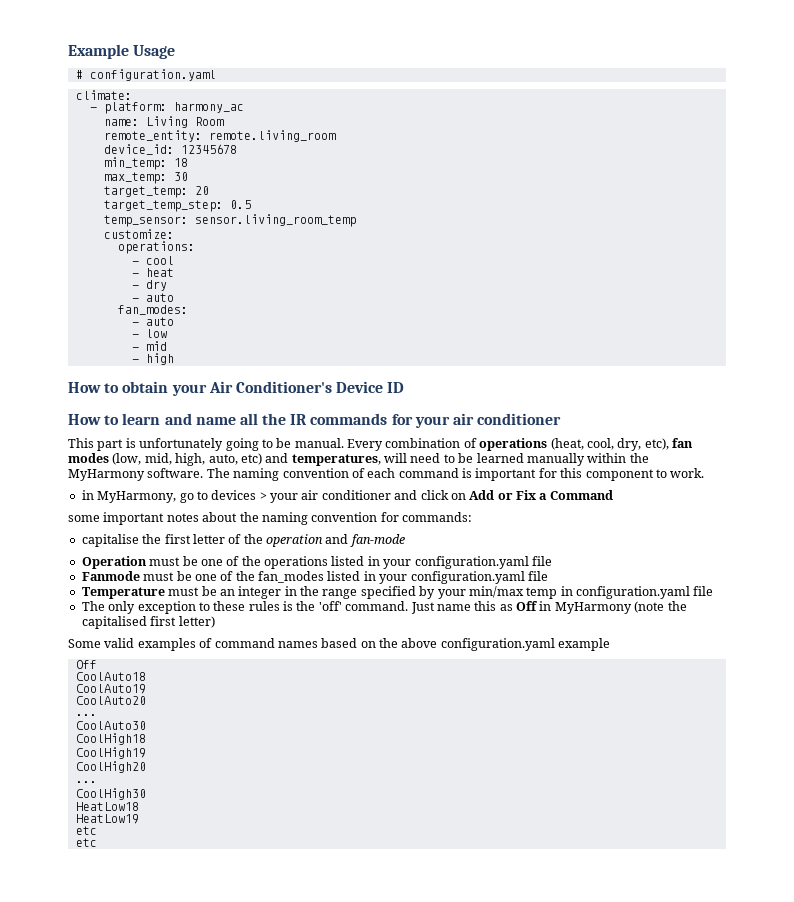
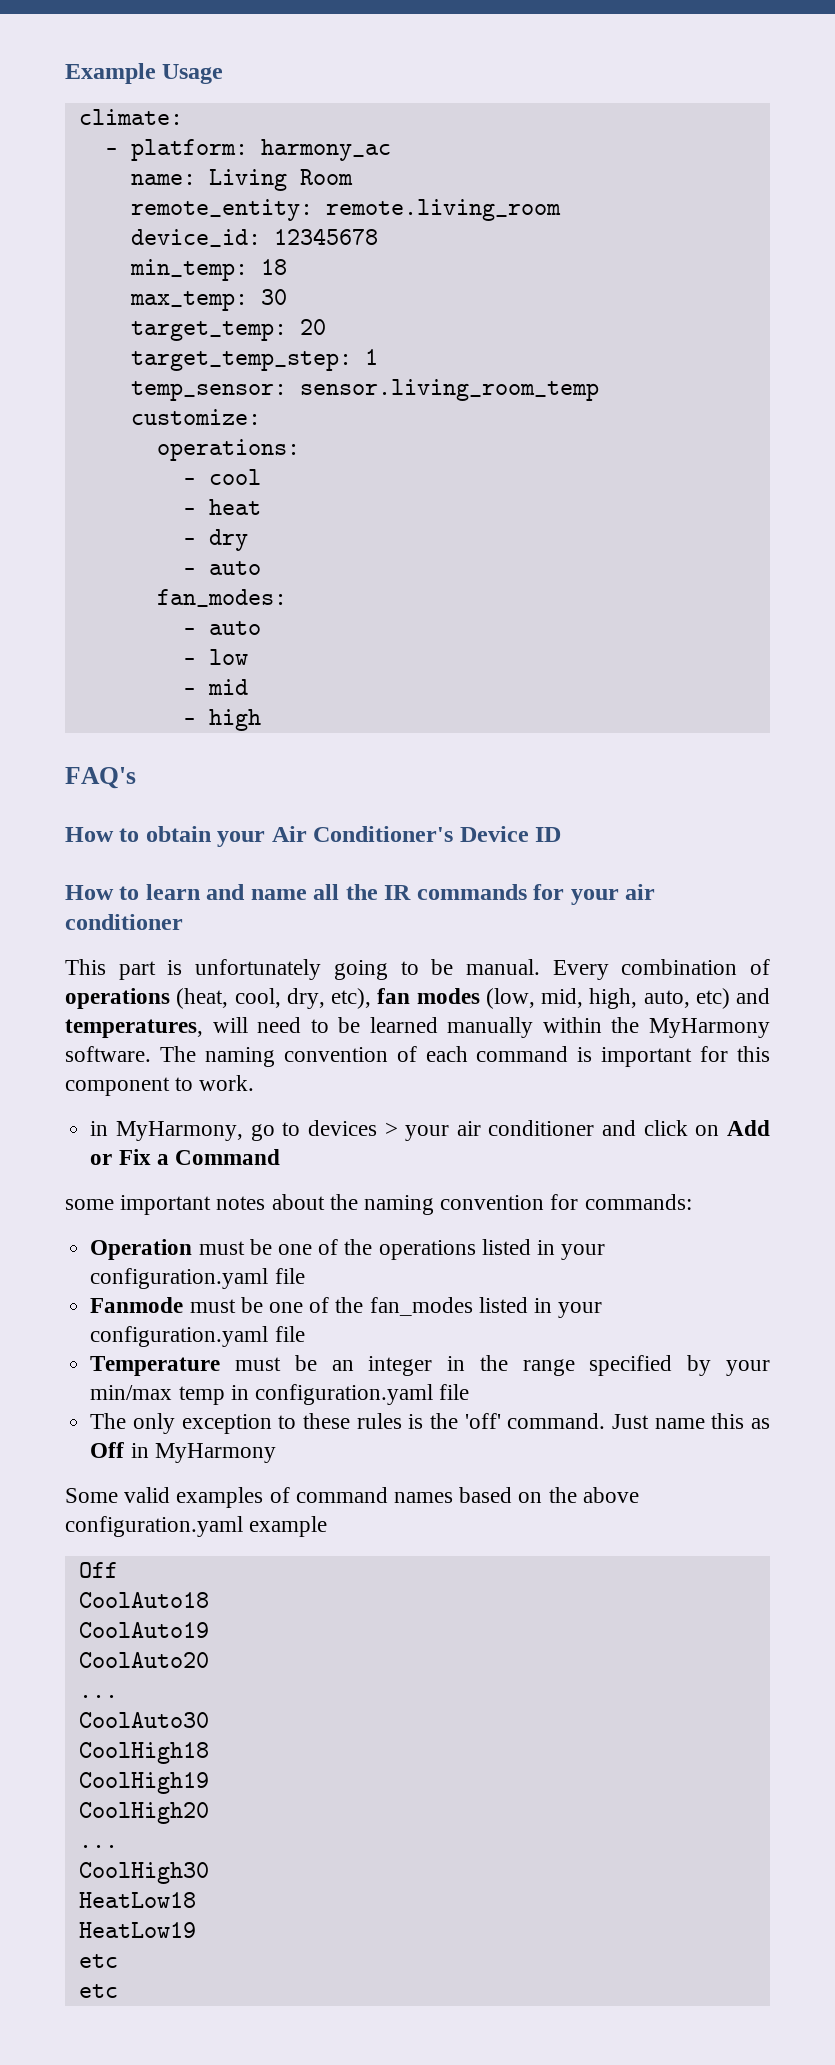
[75,69,216,81] // # configuration.yaml -> (224, 74) none
[229,200,251,209] 0.5 -> [364,349,378,365] 1
(174, 359) none -> [65,767,136,789] // FAQ's
[81,534,405,547] // capitalise the first letter of the operation and fan-mode -> (692, 1202) none
[634,601,687,613] [81,616,215,629] (note the capitalised first letter) -> (276, 1453) none

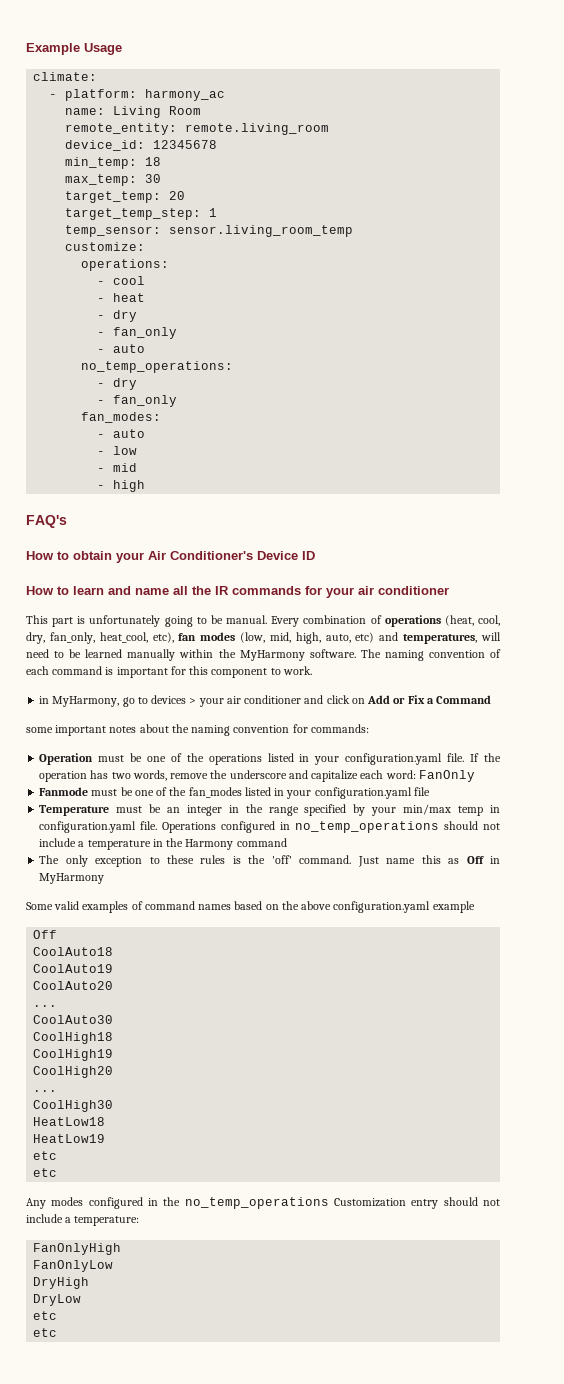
[182,561,261,575] // - auto -> [97,327,178,339] [97,344,146,353] [81,361,234,373] [97,378,138,390] [97,395,178,407] // - fan_only // - auto // no_temp_operations: // - dry // - fan_only
(325, 998) none -> [49,632,148,644] fan_only, heat_cool,
[274,1268,305,1284] file -> [447,753,501,762] [39,770,475,782] file. If the operation has two words, remove the underscore and capitalize each word: FanOnly
[439,1384,470,1400] file -> [140,821,501,833] [39,838,287,850] file. Operations configured in no_temp_operations should not include a temperature in the Harmony command
(118, 1991) none -> [26,1197,500,1209] [26,1214,140,1226] [33,1243,122,1255] [33,1260,114,1272] [33,1277,90,1289] [33,1294,82,1306] [33,1311,58,1320] [33,1328,58,1337] // Any modes configured in the no_temp_operations Customization entry should not include a temperature: // FanOnlyHigh // FanOnlyLow // DryHigh // DryLow // etc // etc

